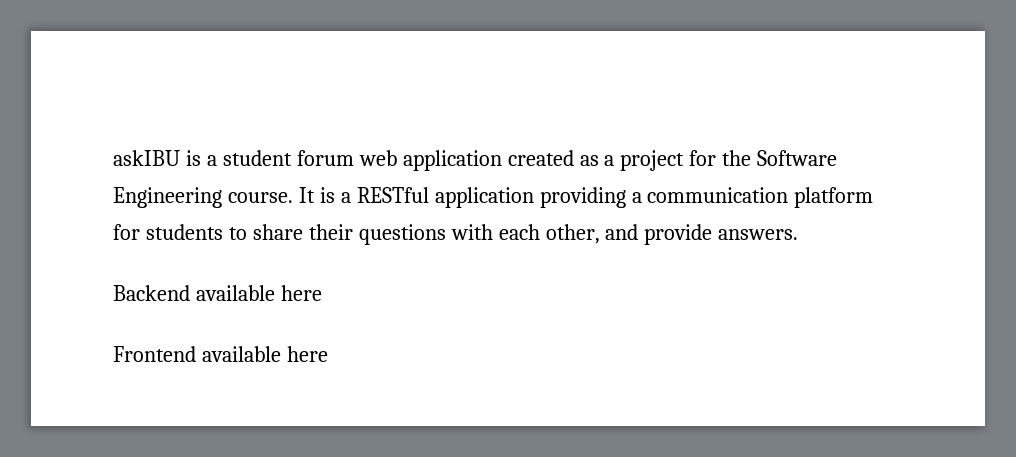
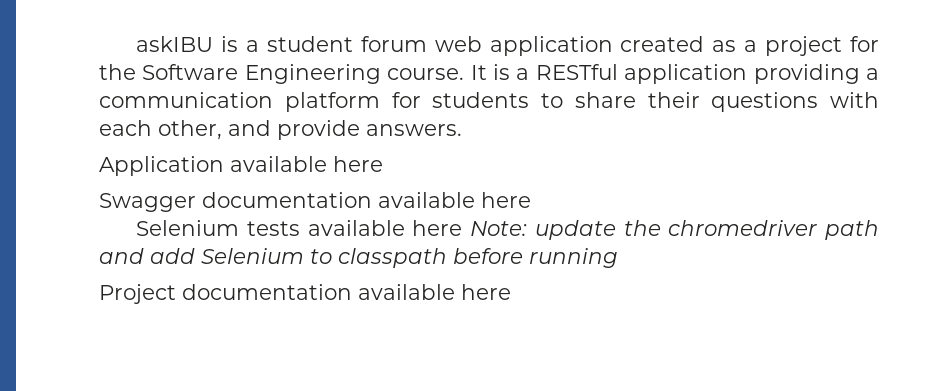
[113,285,322,301] [113,346,328,362] Backend available here // Frontend available here -> [99,156,383,176] [99,192,531,212] [136,220,880,240] [99,248,618,268] [99,284,511,304] Application available here // Swagger documentation available here // Selenium tests available here Note: update the chromedriver path and add Selenium to classpath before running // Project documentation available here

